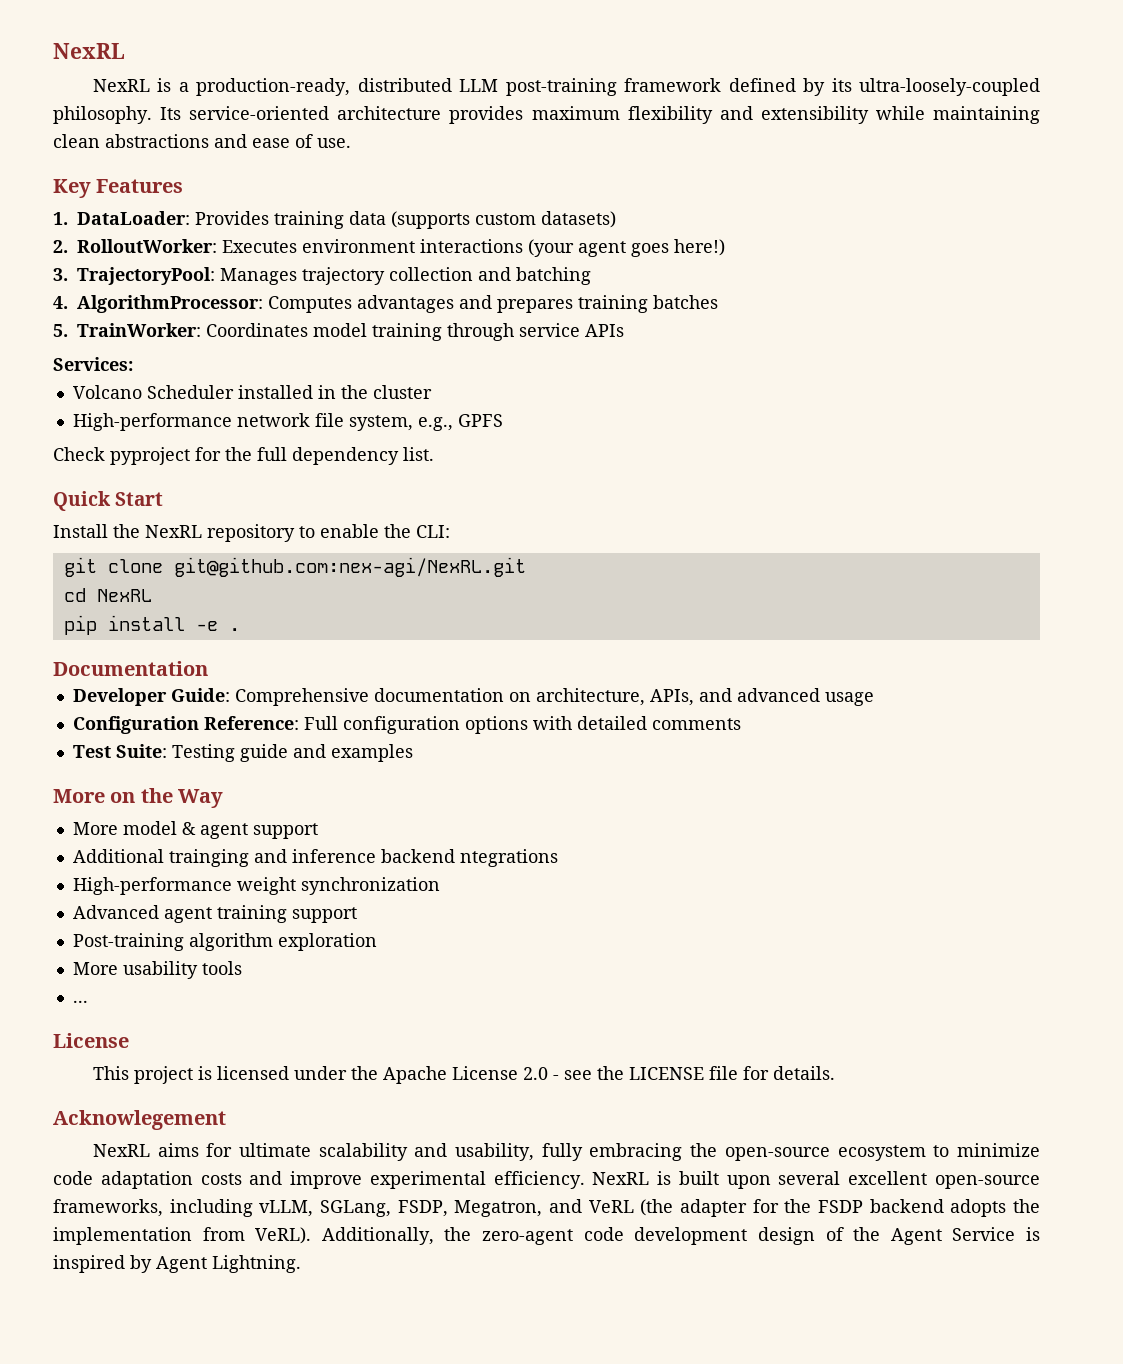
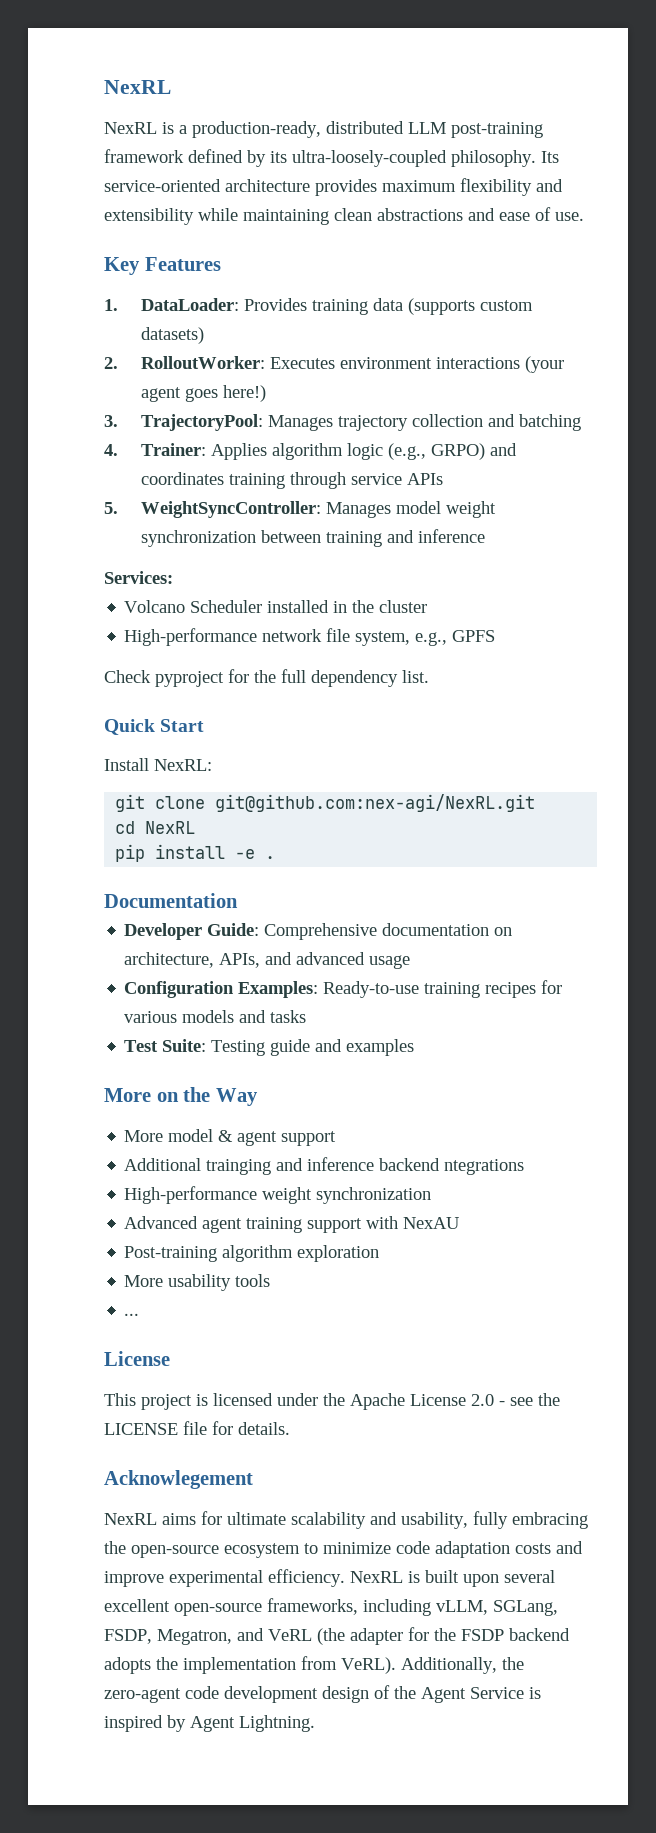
[77,295,718,313] [53,323,624,341] AlgorithmProcessor: Computes advantages and prepares training batches // 5. TrainWorker: Coordinates model training through service APIs -> [140,443,517,460] [140,472,443,489] [104,501,496,518] [140,529,485,547] Trainer: Applies algorithm logic (e.g., GRPO) and coordinates training through service APIs // 5. WeightSyncController: Manages model weight synchronization between training and inference
[113,524,450,542] the NexRL repository to enable the CLI: -> [154,759,212,771] NexRL:
[203,716,741,734] Reference: Full configuration options with detailed comments -> [238,980,563,998] [124,1010,307,1023] Examples: Ready-to-use training recipes for various models and tasks
(357, 915) none -> [366,1216,460,1229] with NexAU

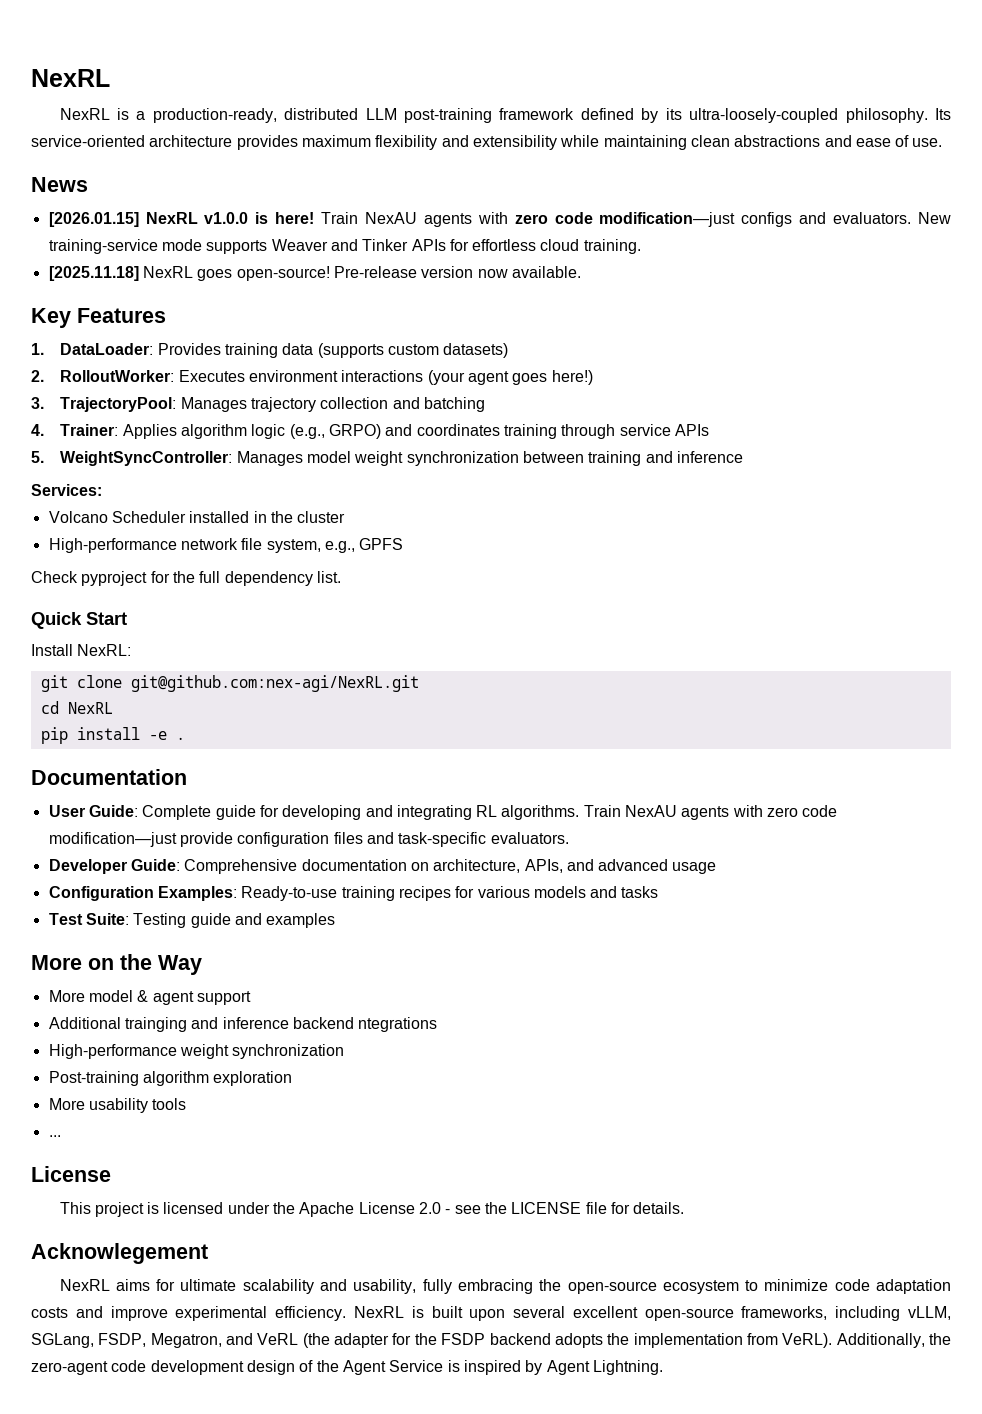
(584, 216) none -> [31,177,88,192] [48,212,951,227] [48,239,641,254] [48,266,581,281] // News // [2026.01.15] NexRL v1.0.0 is here! Train NexAU agents with zero code modification—just configs and evaluators. New training-service mode supports Weaver and Tinker APIs for effortless cloud training. // [2025.11.18] NexRL goes open-source! Pre-release version now available.
(238, 900) none -> [48,805,838,820] [48,832,569,847] // User Guide: Complete guide for developing and integrating RL algorithms. Train NexAU agents with zero code modification—just provide configuration files and task-specific evaluators.
[124,1216,460,1233] // Advanced agent training support with NexAU -> (345, 1051) none

